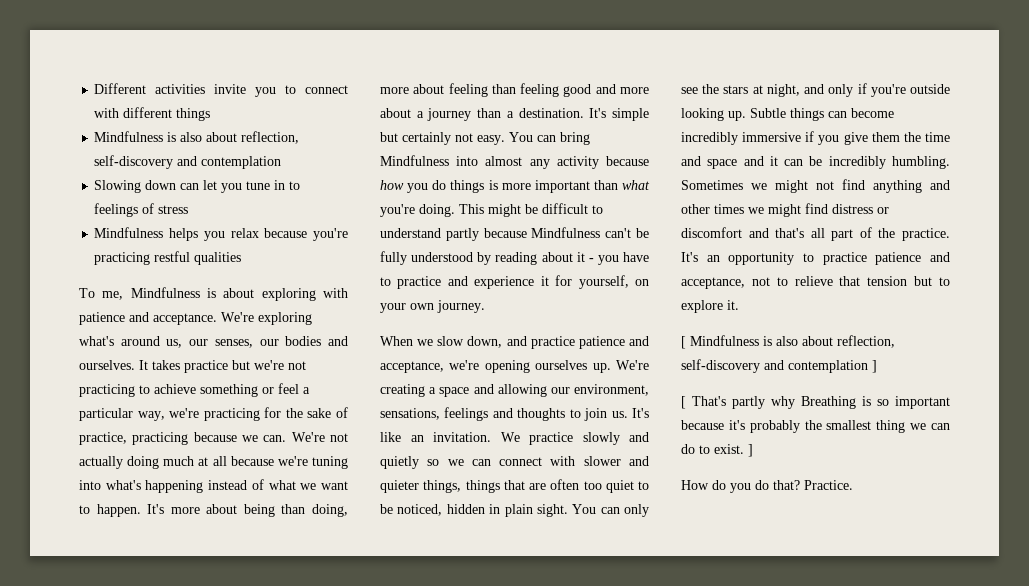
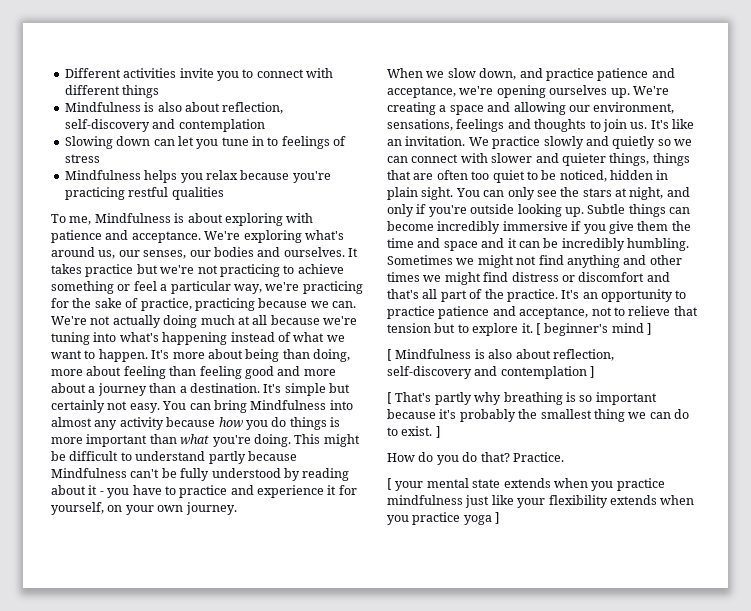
(739, 305) none -> [535,323,652,336] [ beginner's mind ]
[801,396,856,409] Breathing -> [503,392,563,405] breathing
(853, 485) none -> [387,478,665,491] [387,495,695,508] [387,512,501,525] // [ your mental state extends when you practice mindfulness just like your flexibility extends when you practice yoga ]

